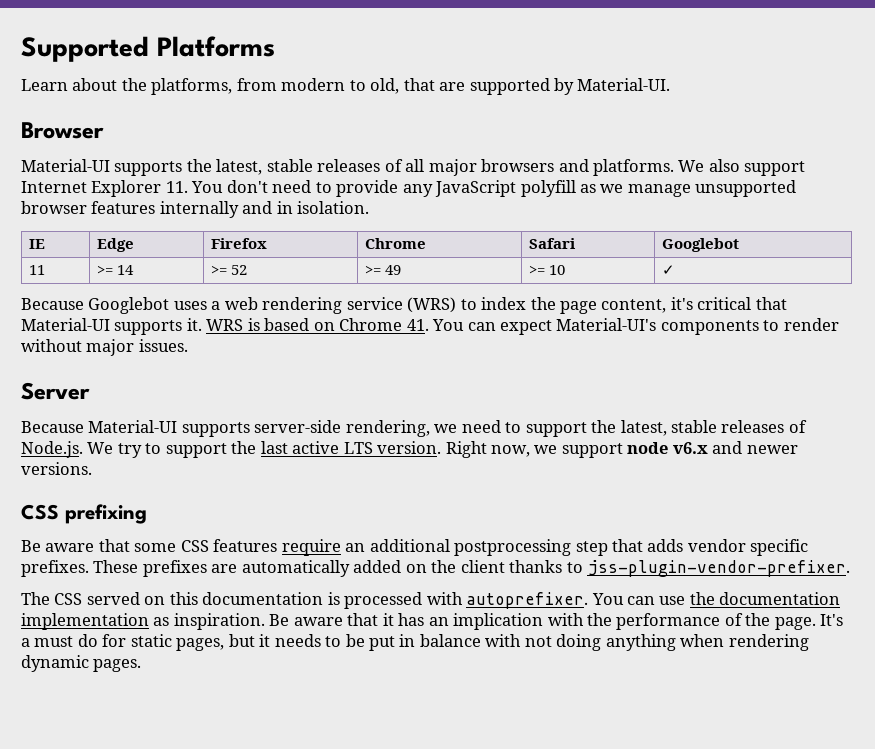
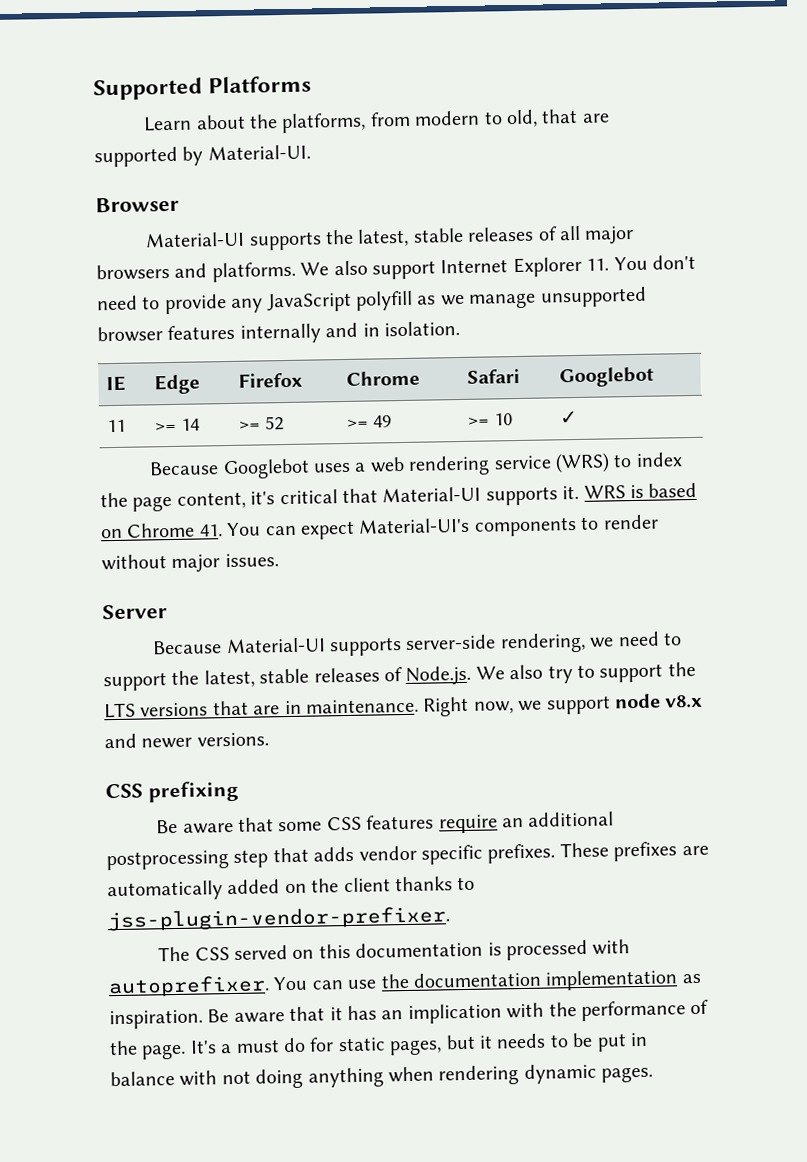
(114, 448) none -> [509,664,544,680] also
[260,441,442,454] last active LTS version. -> [104,698,419,719] LTS versions that are in maintenance.
[672,442,708,454] v6.x -> [665,694,704,708] v8.x

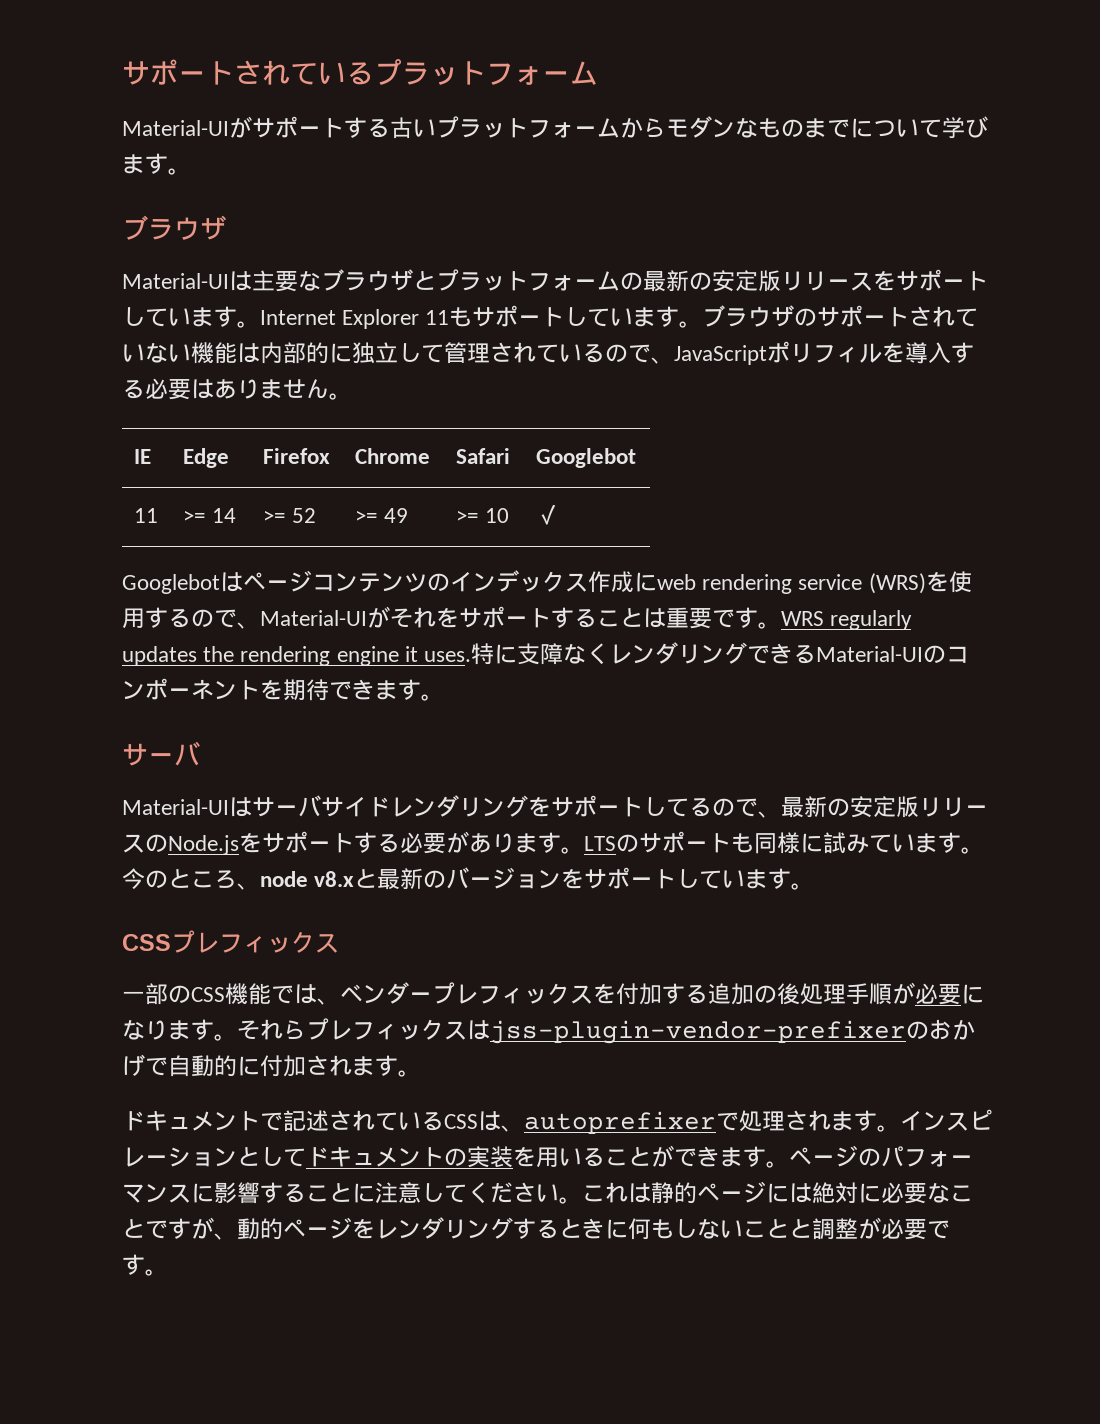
[93,75,313,101] [143,108,610,134] [94,144,311,168] [95,196,179,213] [145,225,635,251] [96,254,696,283] [97,286,647,315] [97,320,460,344] Supported Platforms // Learn about the platforms, from modern to old, that are supported by Material-UI. // Browser // Material-UI supports the latest, stable releases of all major browsers and platforms. We also support Internet Explorer 11. You don't need to provide any JavaScript polyfill as we manage unsupported browser features internally and in isolation. -> [122,59,598,85] [122,116,988,139] [122,153,191,175] [122,215,226,240] [122,269,988,292] [122,305,979,329] [122,341,974,365] [122,378,352,400] サポートされているプラットフォーム // Material-UIがサポートする古いプラットフォームからモダンなものまでについて学びます。 // ブラウザ // Material-UIは主要なブラウザとプラットフォームの最新の安定版リリースをサポートしています。Internet Explorer 11もサポートしています。ブラウザのサポートされていない機能は内部的に独立して管理されているので、JavaScriptポリフィルを導入する必要はありません。
[149,452,683,480] [100,482,698,512] [101,514,659,540] [101,553,279,574] [102,604,167,620] [153,631,683,657] [103,661,696,692] [104,693,704,719] [104,732,269,749] [105,780,239,803] [156,811,615,834] [106,841,709,871] [107,876,476,902] [107,906,450,932] [158,939,631,962] [108,969,701,998] [109,999,710,1030] [109,1032,648,1060] [110,1063,654,1089] Because Googlebot uses a web rendering service (WRS) to index the page content, it's critical that Material-UI supports it. WRS is based on Chrome 41. You can expect Material-UI's components to render without major issues. // Server // Because Material-UI supports server-side rendering, we need to support the latest, stable releases of Node.js. We also try to support the LTS versions that are in maintenance. Right now, we support node v8.x and newer versions. // CSS prefixing // Be aware that some CSS features require an additional postprocessing step that adds vendor specific prefixes. These prefixes are automatically added on the client thanks to jss-plugin-vendor-prefixer. // The CSS served on this documentation is processed with autoprefixer. You can use the documentation implementation as inspiration. Be aware that it has an implication with the performance of the page. It's a must do for static pages, but it needs to be put in balance with not doing anything when rendering dynamic pages. -> [122,570,972,594] [122,606,913,630] [122,642,970,666] [122,678,444,701] [122,741,200,766] [122,795,988,818] [122,831,984,855] [122,867,815,890] [122,930,339,953] [122,982,984,1005] [122,1018,975,1044] [122,1054,421,1077] [122,1109,992,1134] [122,1145,973,1168] [122,1181,973,1204] [122,1217,950,1240] [122,1254,168,1276] Googlebotはページコンテンツのインデックス作成にweb rendering service (WRS)を使用するので、Material-UIがそれをサポートすることは重要です。WRS regularly updates the rendering engine it uses.特に支障なくレンダリングできるMaterial-UIのコンポーネントを期待できます。 // サーバ // Material-UIはサーバサイドレンダリングをサポートしてるので、最新の安定版リリースのNode.jsをサポートする必要があります。LTSのサポートも同様に試みています。今のところ、node v8.xと最新のバージョンをサポートしています。 // CSSプレフィックス // 一部のCSS機能では、ベンダープレフィックスを付加する追加の後処理手順が必要になります。それらプレフィックスはjss-plugin-vendor-prefixerのおかげで自動的に付加されます。 // ドキュメントで記述されているCSSは、autoprefixerで処理されます。インスピレーションとしてドキュメントの実装を用いることができます。ページのパフォーマンスに影響することに注意してください。これは静的ページには絶対に必要なことですが、動的ページをレンダリングするときに何もしないことと調整が必要です。

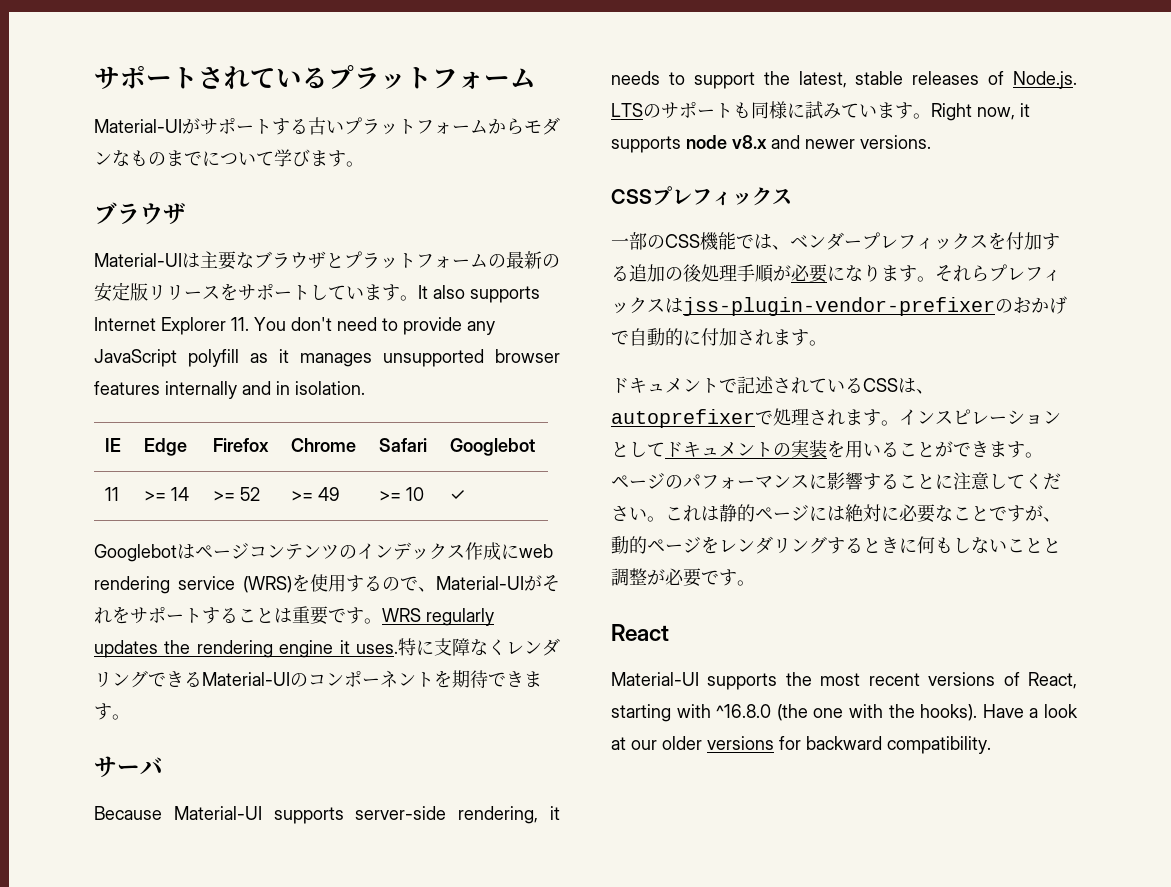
[260,305,979,329] [122,341,974,365] [122,378,352,400] Internet Explorer 11もサポートしています。ブラウザのサポートされていない機能は内部的に独立して管理されているので、JavaScriptポリフィルを導入する必要はありません。 -> [418,285,540,303] [94,317,495,335] [94,349,560,367] [94,381,365,399] It also supports Internet Explorer 11. You don't need to provide any JavaScript polyfill as it manages unsupported browser features internally and in isolation.
[122,795,988,818] [122,831,584,855] Material-UIはサーバサイドレンダリングをサポートしてるので、最新の安定版リリースのNode.jsをサポートする必要があります。 -> [94,806,560,824] [611,71,1077,89] Because Material-UI supports server-side rendering, it needs to support the latest, stable releases of Node.js.
[122,867,815,890] 今のところ、node v8.xと最新のバージョンをサポートしています。 -> [931,103,1030,121] [611,135,931,153] Right now, it supports node v8.x and newer versions.
(168, 1272) none -> [611,624,669,641] [611,672,1077,690] [611,704,1078,722] [611,736,991,754] // React // Material-UI supports the most recent versions of React, starting with ^16.8.0 (the one with the hooks). Have a look at our older versions for backward compatibility.

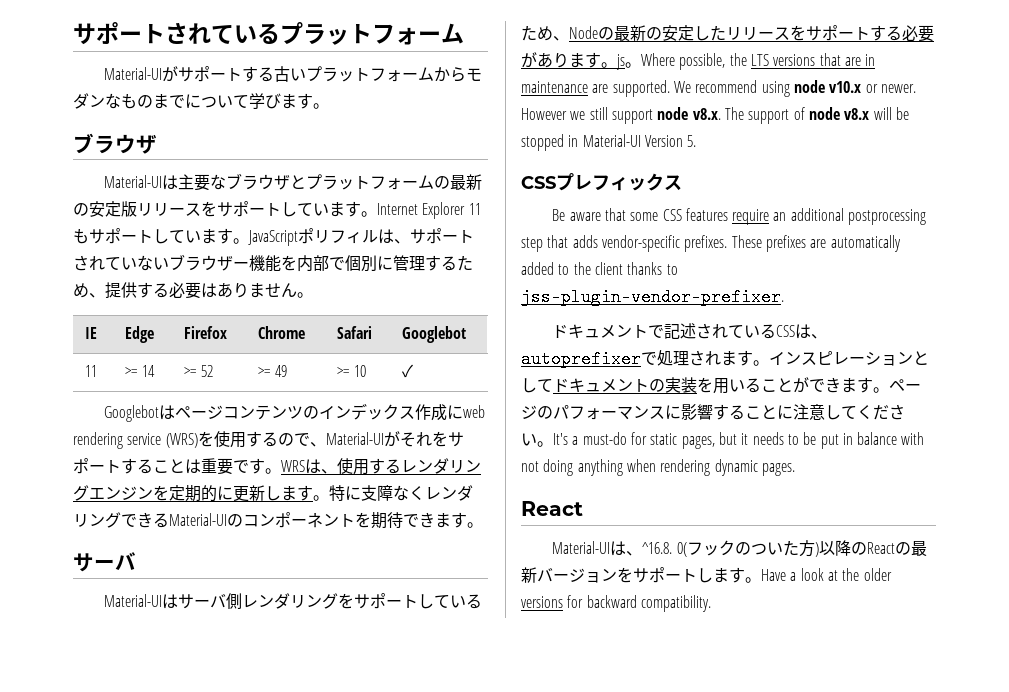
[418,285,540,303] [94,317,495,335] [94,349,560,367] [94,381,365,399] It also supports Internet Explorer 11. You don't need to provide any JavaScript polyfill as it manages unsupported browser features internally and in isolation. -> [377,202,481,219] [73,228,474,246] [73,254,473,272] [73,282,313,299] Internet Explorer 11もサポートしています。JavaScriptポリフィルは、サポートされていないブラウザー機能を内部で個別に管理するため、提供する必要はありません。
[426,608,494,626] [94,640,398,658] regularly updates the rendering engine it uses. -> [305,458,481,475] [73,485,329,502] は、使用するレンダリングエンジンを定期的に更新します。
[94,806,560,824] [611,71,1077,89] [611,101,1030,121] [611,135,931,153] Because Material-UI supports server-side rendering, it needs to support the latest, stable releases of Node.js. LTSのサポートも同様に試みています。Right now, it supports node v8.x and newer versions. -> [104,593,483,609] [521,25,934,42] [521,52,876,70] [521,80,916,97] [521,107,909,124] [521,134,697,151] Material-UIはサーバ側レンダリングをサポートしているため、Nodeの最新の安定したリリースをサポートする必要があります。js。Where possible, the LTS versions that are in maintenance are supported. We recommend using node v10.x or newer. However we still support node v8.x. The support of node v8.x will be stopped in Material-UI Version 5.
[611,232,1060,251] [611,264,1061,283] [611,296,1067,316] [611,328,827,346] 一部のCSS機能では、ベンダープレフィックスを付加する追加の後処理手順が必要になります。それらプレフィックスはjss-plugin-vendor-prefixerのおかげで自動的に付加されます。 -> [552,208,927,225] [521,235,901,252] [521,262,678,275] [521,288,784,306] Be aware that some CSS features require an additional postprocessing step that adds vendor-specific prefixes. These prefixes are automatically added to the client thanks to jss-plugin-vendor-prefixer.
[665,504,1061,523] [611,536,1061,554] [611,568,755,587] [611,624,669,641] [611,672,1077,690] [611,704,978,722] これは静的ページには絶対に必要なことですが、動的ページをレンダリングするときに何もしないことと調整が必要です。 // React // Material-UI supports the most recent versions of React, starting with ^16.8.0 (the one with the hooks). -> [553,432,925,449] [521,459,795,476] [521,501,583,516] [552,540,927,557] [521,567,761,583] It's a must-do for static pages, but it needs to be put in balance with not doing anything when rendering dynamic pages. // React // Material-UIは、^16.8. 0(フックのついた方)以降のReactの最新バージョンをサポートします。
[631,740,657,750] our -> [842,568,860,581] the

